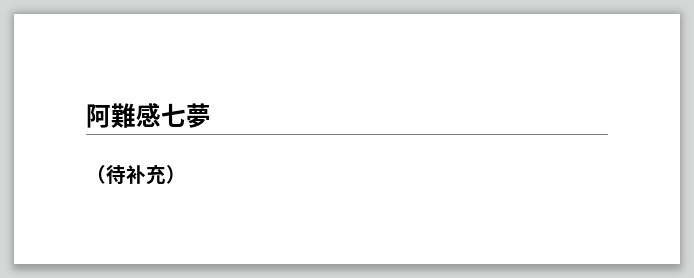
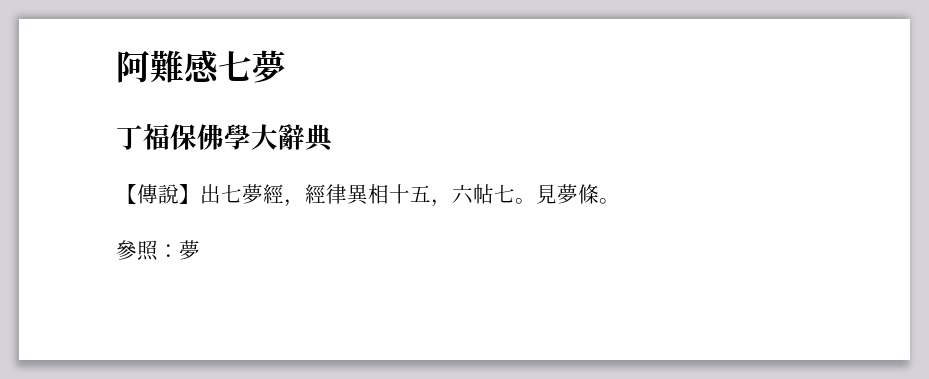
[86,165,186,185] （待补充） -> [116,124,335,152] [116,184,620,207] [116,240,200,261] 丁福保佛學大辭典 // 【傳說】出七夢經，經律異相十五，六帖七。見夢條。 // 參照：夢

